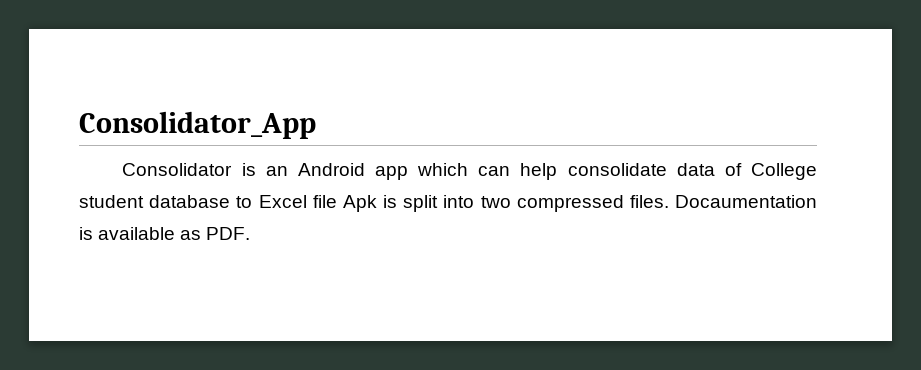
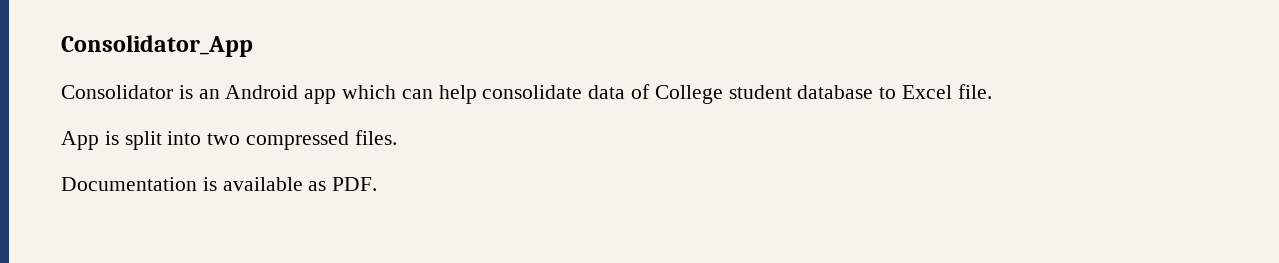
[312,195,377,212] file Apk -> [957,84,992,99] [61,131,99,150] file. // App
[675,195,817,208] Docaumentation -> [61,177,197,191] // Documentation

